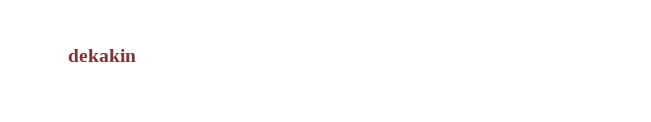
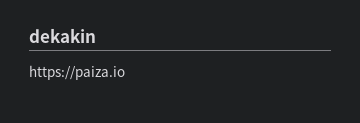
(136, 55) none -> [29,65,125,80] // https://paiza.io

